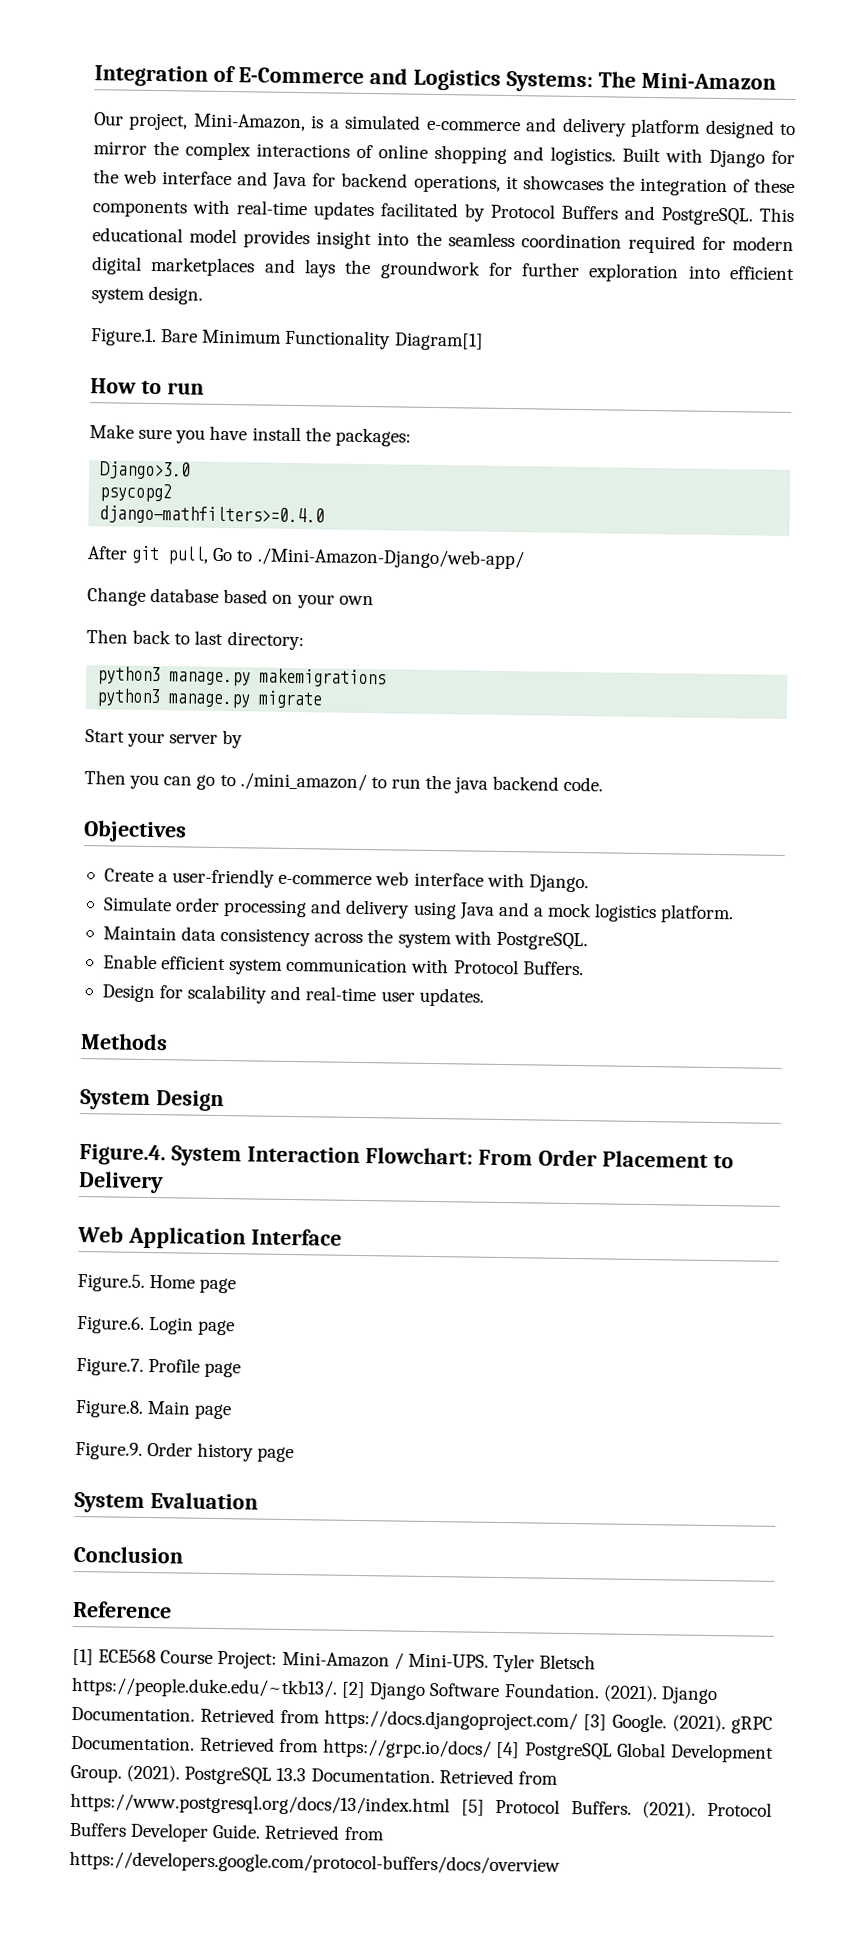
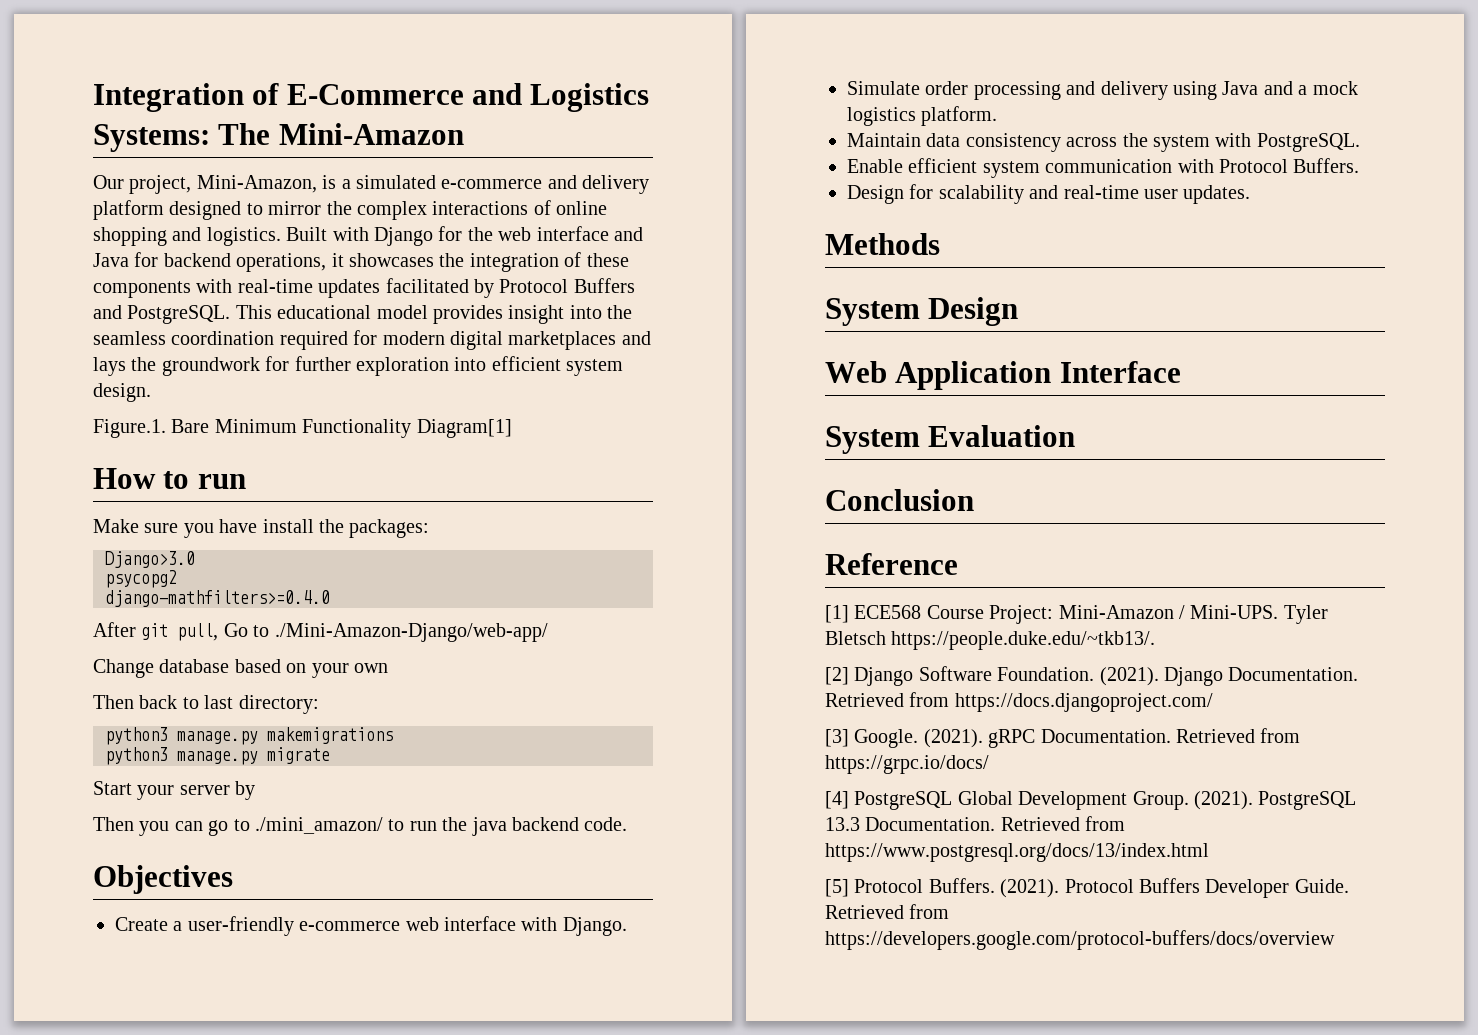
[79,1144,734,1169] [78,1171,164,1194] [77,1226,342,1250] [77,1274,237,1294] [76,1316,236,1336] [76,1358,242,1378] [75,1400,232,1420] [75,1441,295,1463] Figure.4. System Interaction Flowchart: From Order Placement to Delivery // Web Application Interface // Figure.5. Home page // Figure.6. Login page // Figure.7. Profile page // Figure.8. Main page // Figure.9. Order history page -> [825,361,1181,390] Web Application Interface
(338, 1687) none -> (1156, 640) //
(578, 1720) none -> (1213, 702) //
(492, 1748) none -> (989, 764) //
(450, 1804) none -> (1209, 852) //

